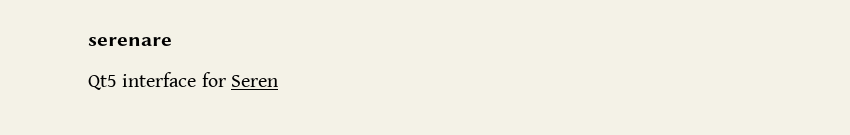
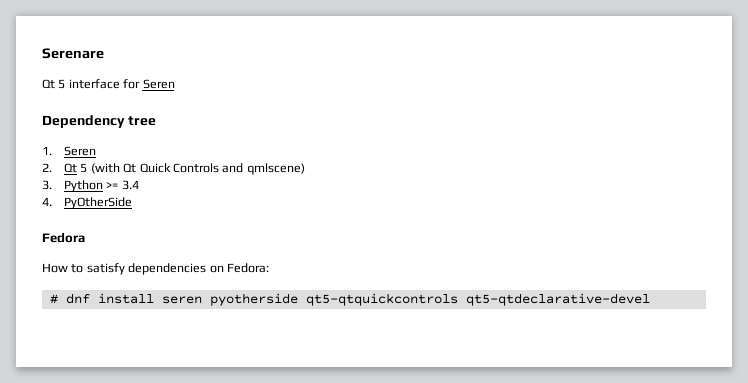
[88,37,172,46] [88,75,117,90] serenare // Qt5 -> [42,48,104,59] [42,79,66,89] Serenare // Qt 5
(278, 81) none -> [42,115,156,128] [42,146,97,156] [42,163,305,175] [42,180,139,192] [42,197,133,209] [42,232,85,243] [42,263,269,275] [49,293,650,306] // Dependency tree // 1. Seren // 2. Qt 5 (with Qt Quick Controls and qmlscene) // 3. Python >= 3.4 // 4. PyOtherSide // Fedora // How to satisfy dependencies on Fedora: // # dnf install seren pyotherside qt5-qtquickcontrols qt5-qtdeclarative-devel

